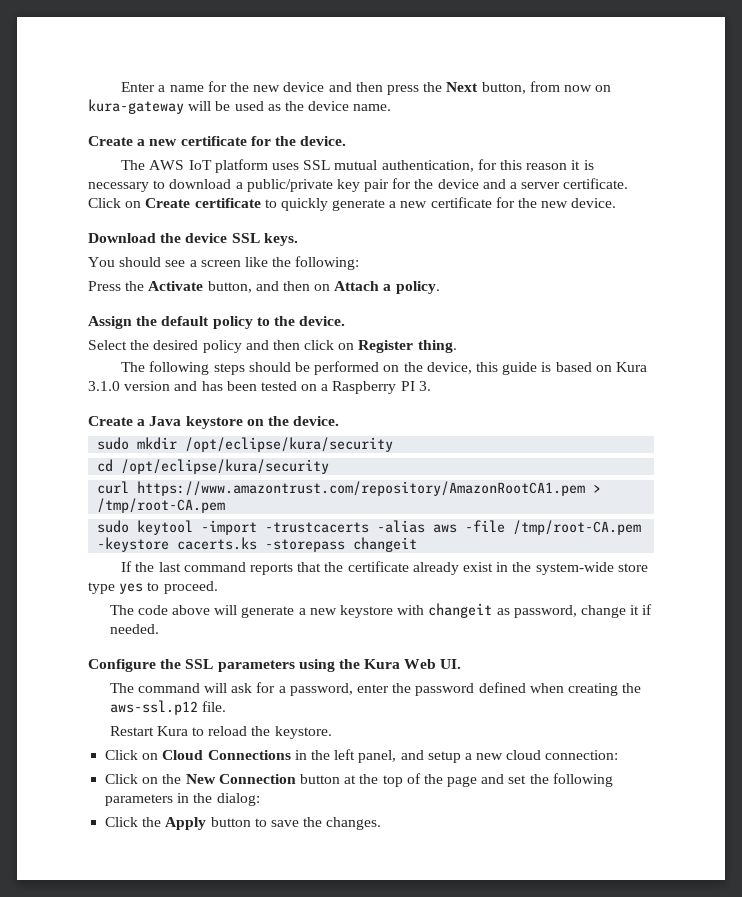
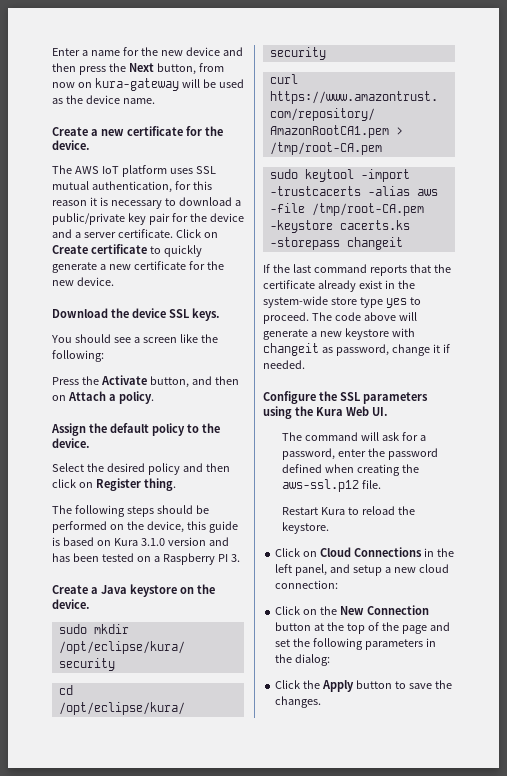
(218, 587) // -> (309, 318) none

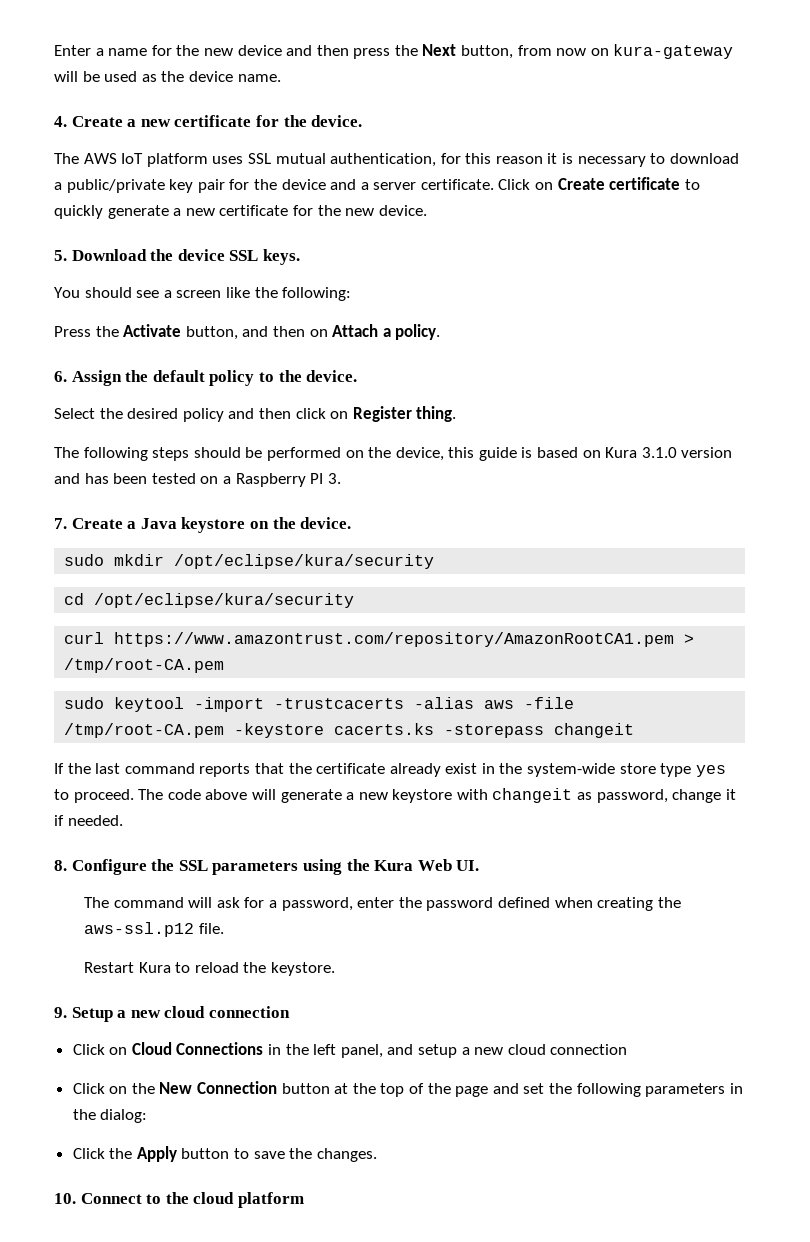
(155, 101) none -> [54,116,67,127] 4.
(114, 281) none -> [54,250,67,261] 5.
(154, 397) none -> [54,371,67,382] 6.
(240, 558) none -> [54,518,67,529] 7.
(305, 364) none -> [54,860,67,871] 8.
(330, 528) none -> [54,1006,290,1022] // 9. Setup a new cloud connection
[275,580,339,589] connection: -> [550,1044,628,1055] connection
(322, 702) none -> [54,1192,304,1208] // 10. Connect to the cloud platform

